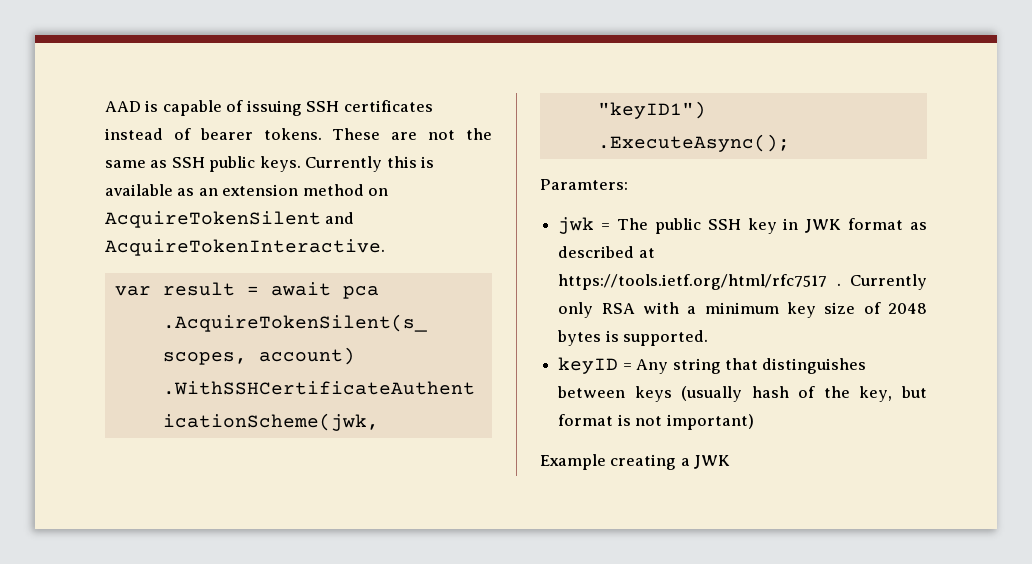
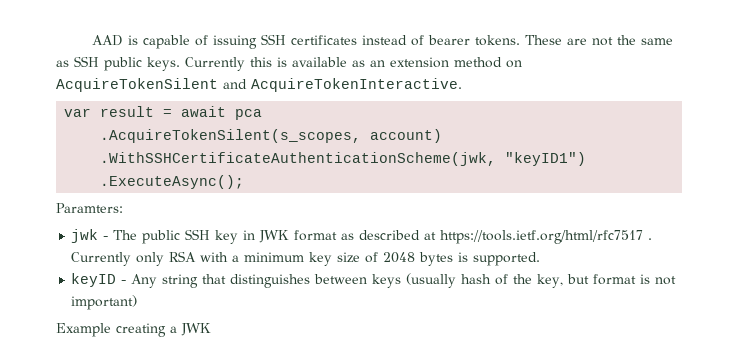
[601,223,611,230] = -> [103,236,109,240] -
[622,363,632,370] = -> [121,280,127,284] -

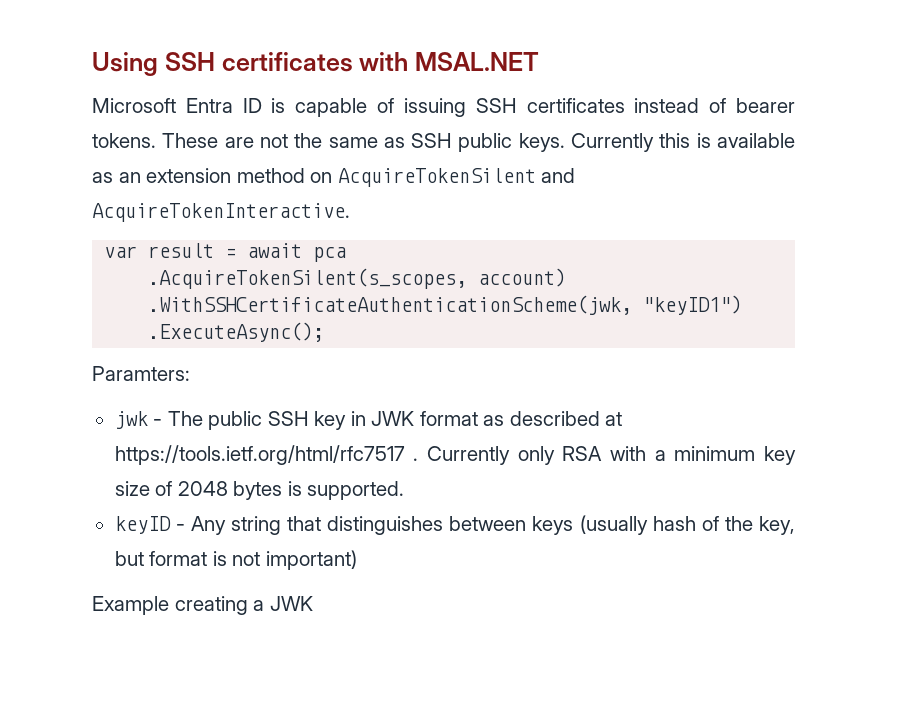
[92,35,124,46] AAD -> [92,52,539,76] [92,98,262,113] Using SSH certificates with MSAL.NET // Microsoft Entra ID

